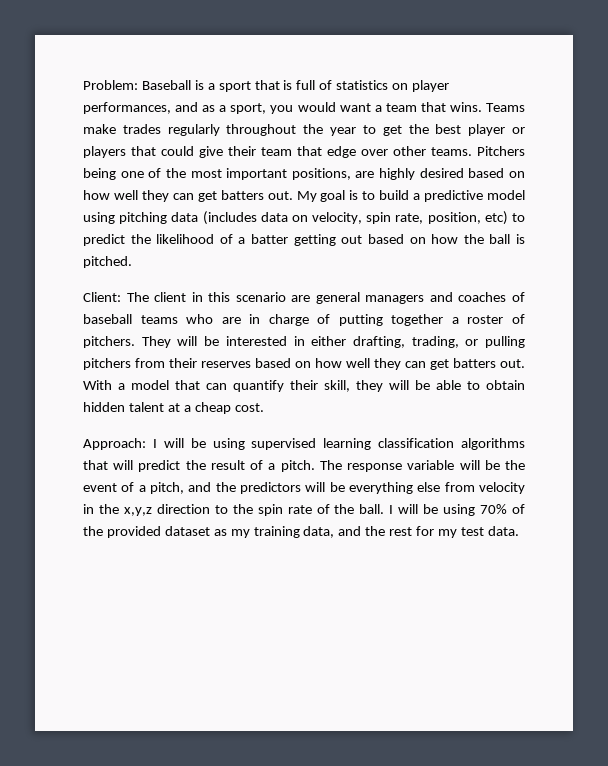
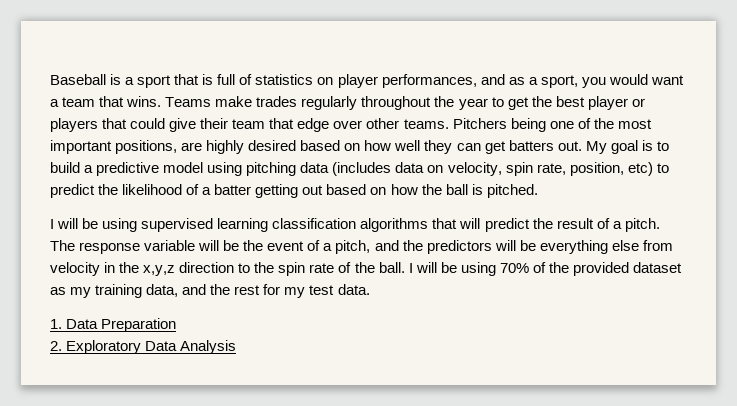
[83,80,138,90] Problem: -> (50, 79) none
[83,292,525,304] [83,314,526,326] [83,336,525,348] [83,358,525,370] [83,380,525,392] [83,402,264,414] [83,438,146,450] Client: The client in this scenario are general managers and coaches of baseball teams who are in charge of putting together a roster of pitchers. They will be interested in either drafting, trading, or pulling pitchers from their reserves based on how well they can get batters out. With a model that can quantify their skill, they will be able to obtain hidden talent at a cheap cost. // Approach: -> (538, 191) none
(519, 531) none -> [50,318,177,332] [50,340,237,354] // 1. Data Preparation // 2. Exploratory Data Analysis

